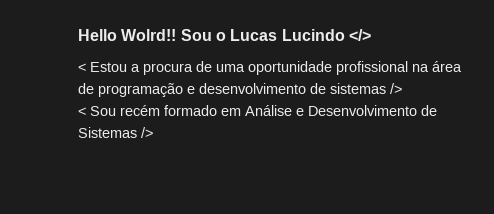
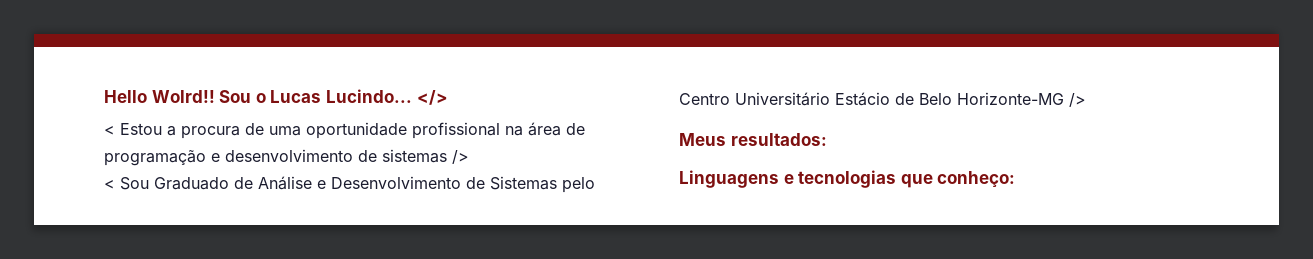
[281,29,345,41] Lucindo -> [325,89,412,103] Lucindo...
[120,105,241,116] recém formado em -> [154,177,253,190] Graduado de
[141,127,153,138] /> -> [562,177,595,193] [679,92,1086,107] [679,133,827,146] [679,170,1016,188] pelo Centro Universitário Estácio de Belo Horizonte-MG /> // Meus resultados: // Linguagens e tecnologias que conheço:

